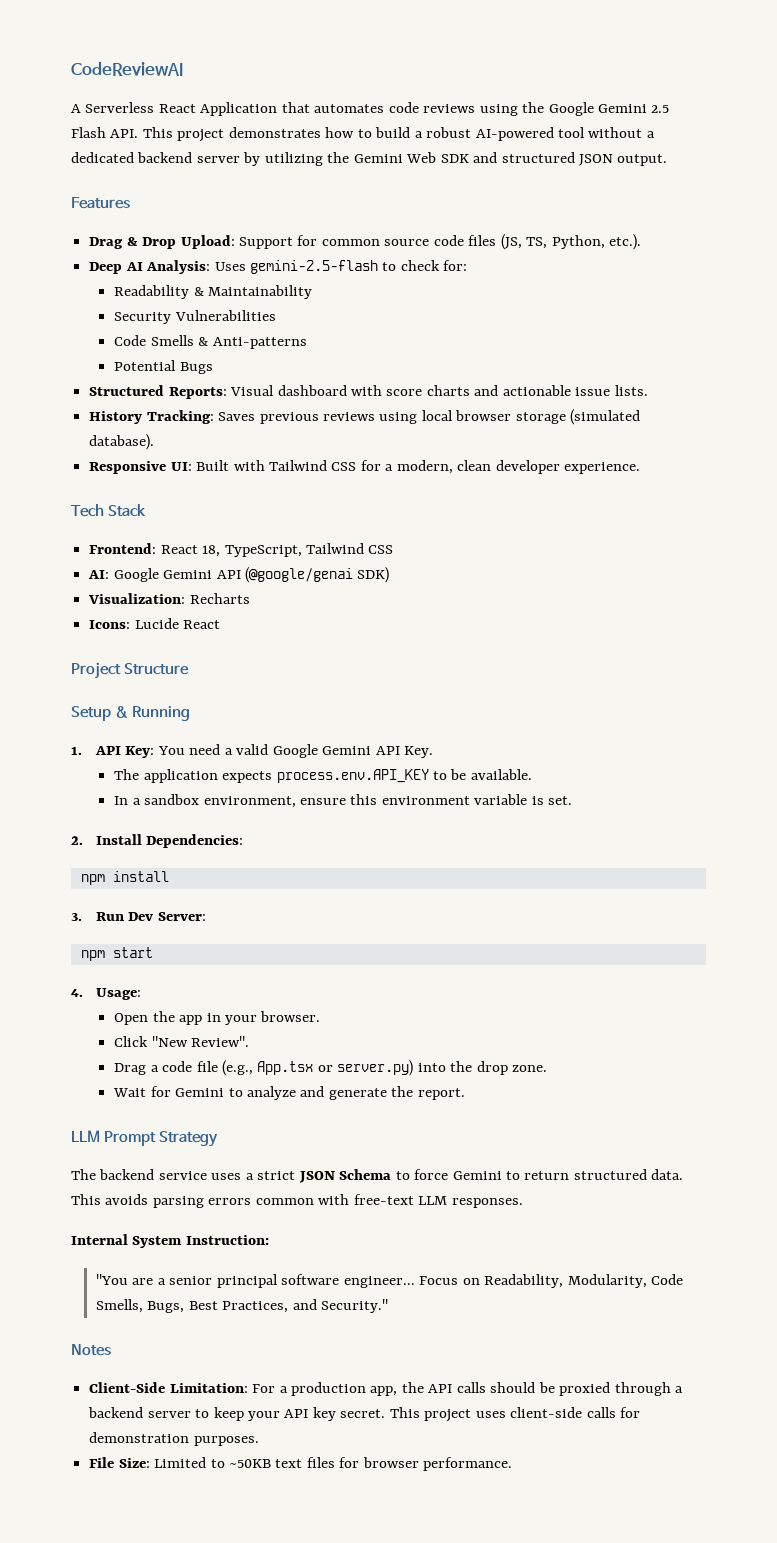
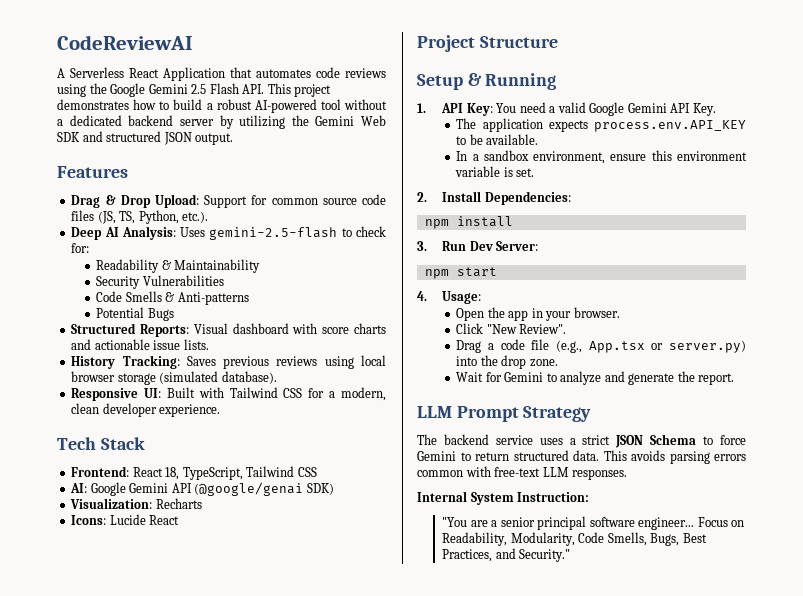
[71,1344,111,1356] [89,1382,684,1396] [88,1407,641,1422] [89,1432,259,1446] [89,1457,513,1471] // Notes // Client-Side Limitation: For a production app, the API calls should be proxied through a backend server to keep your API key secret. This project uses client-side calls for demonstration purposes. // File Size: Limited to ~50KB text files for browser performance. -> (571, 555) none

